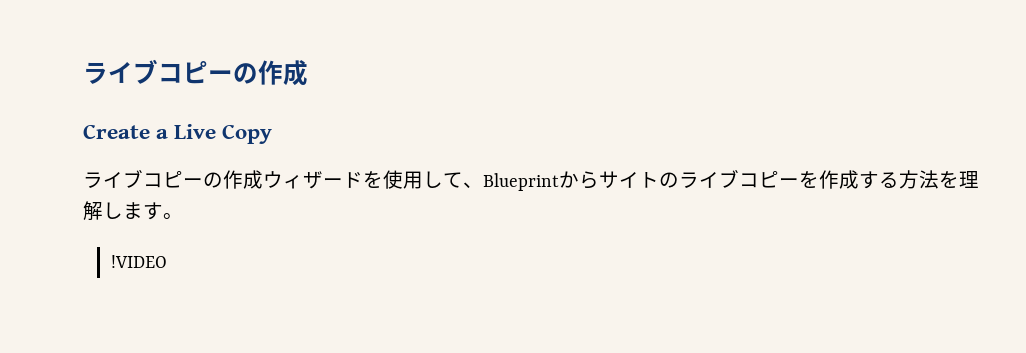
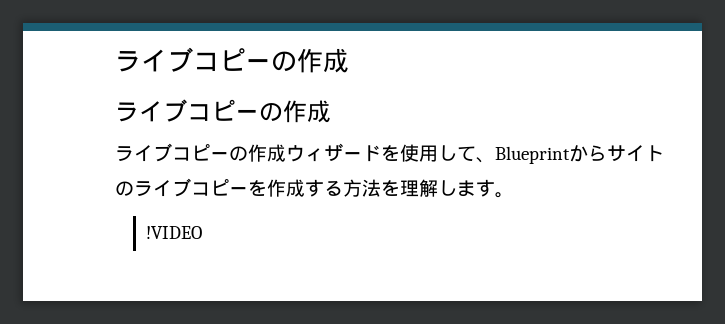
[83,59,308,86] [83,124,273,144] ライブコピーの作成 // Create a Live Copy -> [115,47,349,73] [115,99,331,123] ライブコピーの作成 // ライブコピーの作成

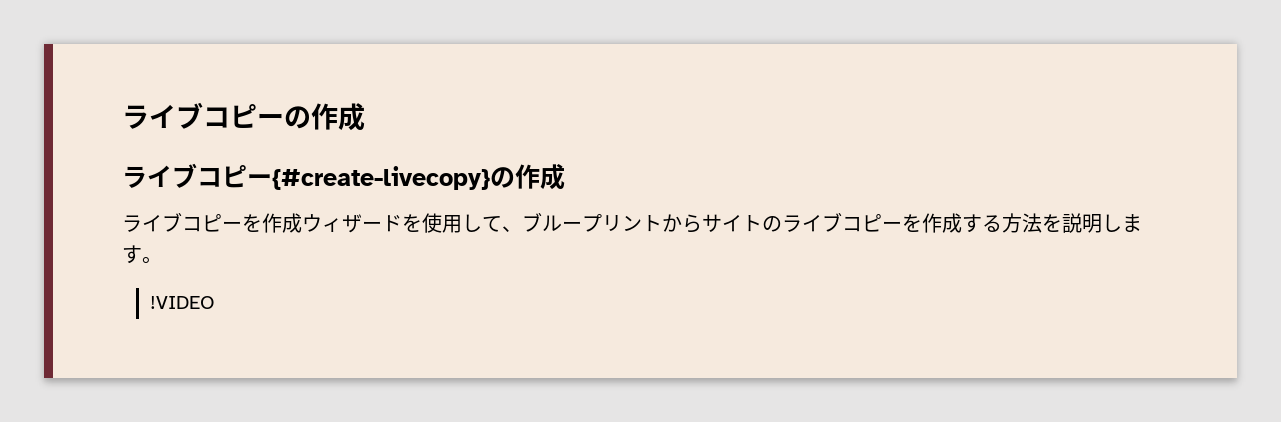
[115,47,349,73] [115,99,331,123] [115,143,248,162] ライブコピーの作成 // ライブコピーの作成 // ライブコピーの -> [122,102,365,131] [122,163,565,190] [122,212,262,232] ライブコピーの作成 // ライブコピー{#create-livecopy}の作成 // ライブコピーを
[495,146,570,164] Blueprint -> [522,212,662,232] ブループリント
[400,179,438,197] 理解 -> [1062,213,1102,233] 説明

